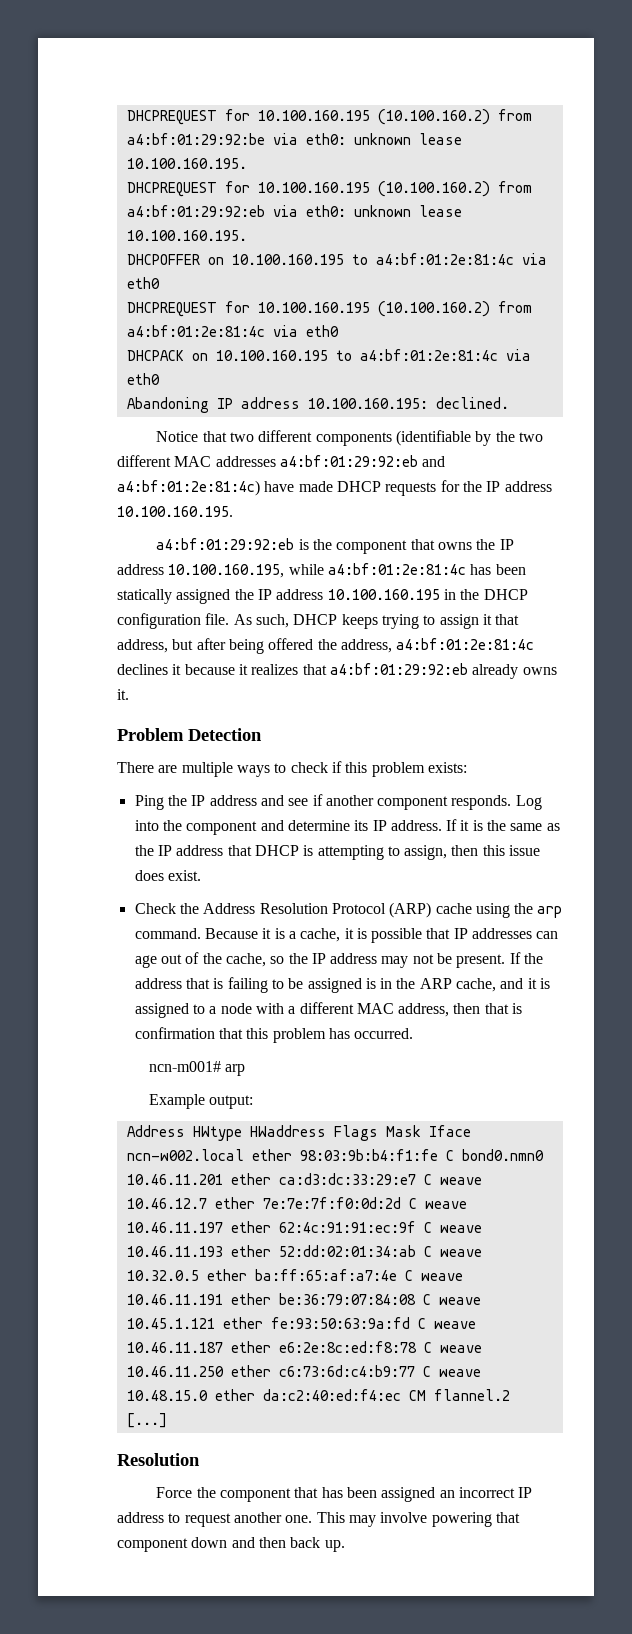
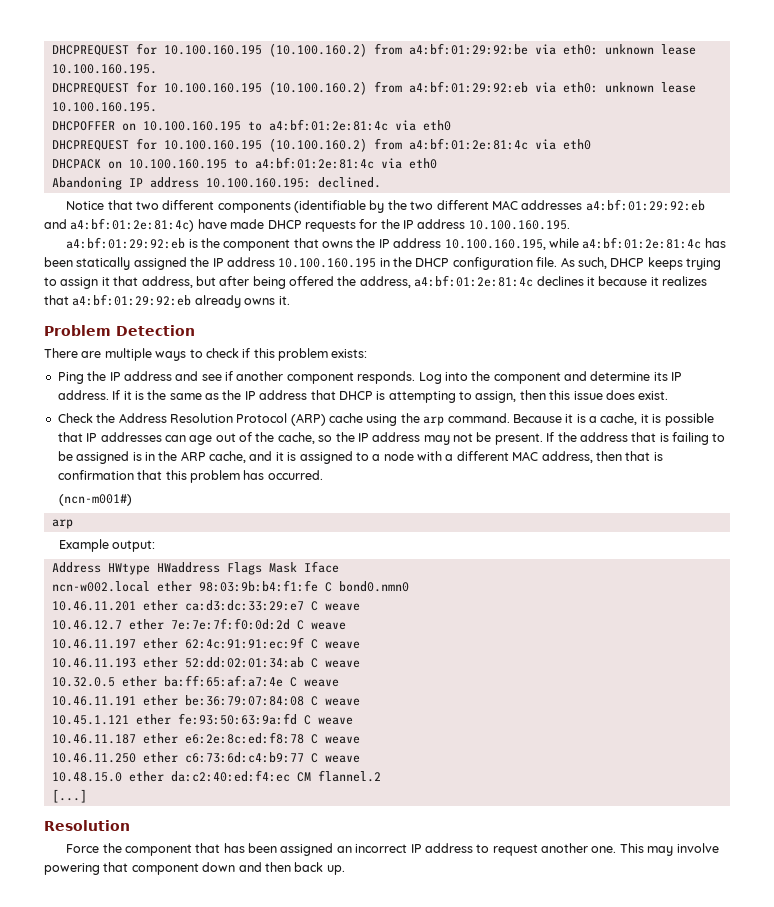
[148,1061,221,1072] ncn-m001# -> [58,494,132,506] (ncn-m001#) //

